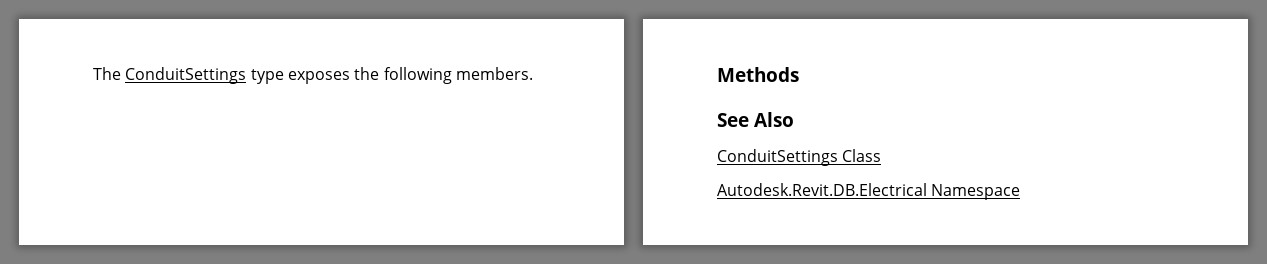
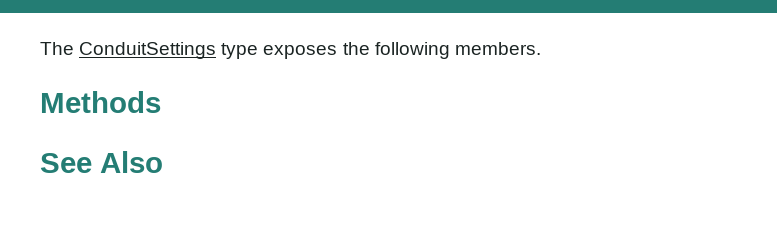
[717,149,882,166] [717,183,1021,200] // ConduitSettings Class // Autodesk.Revit.DB.Electrical Namespace -> (163, 162) none

